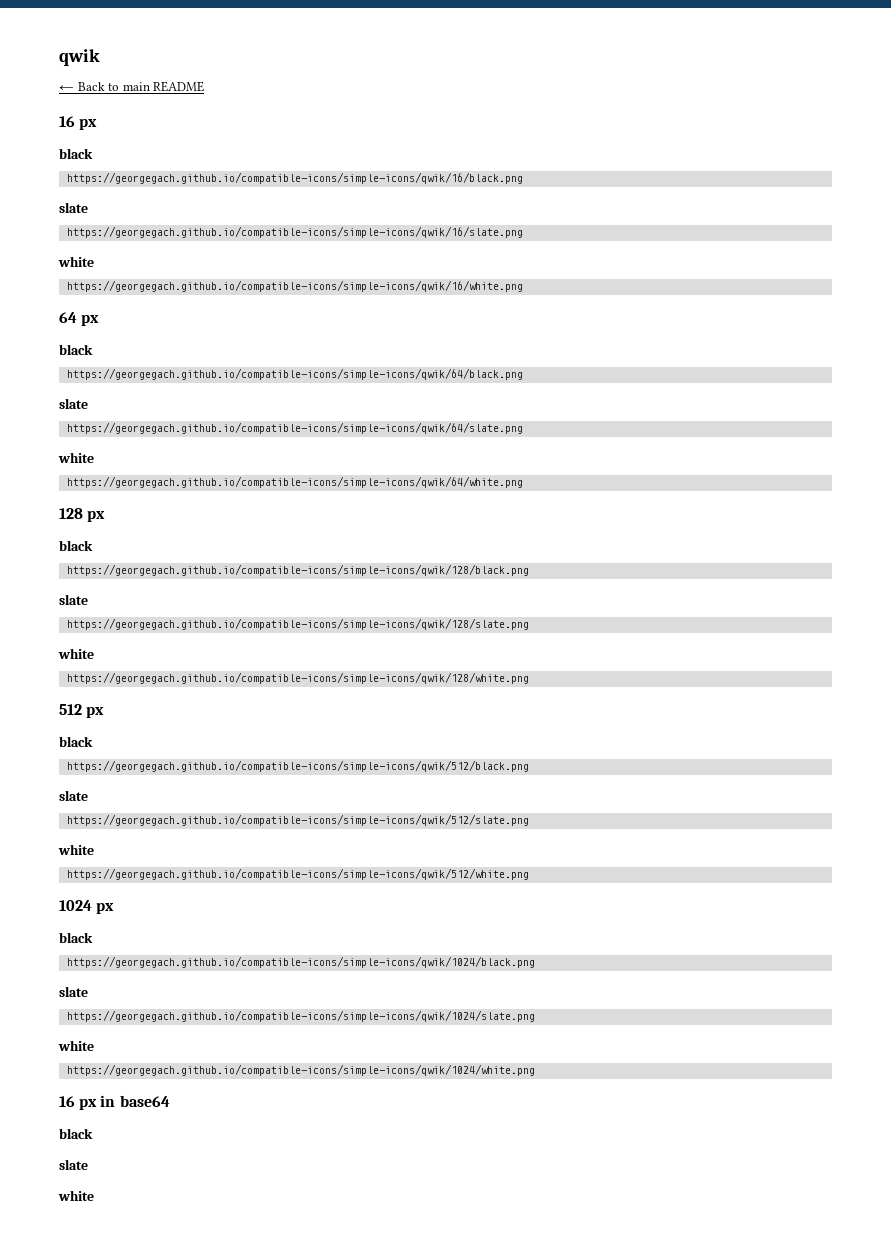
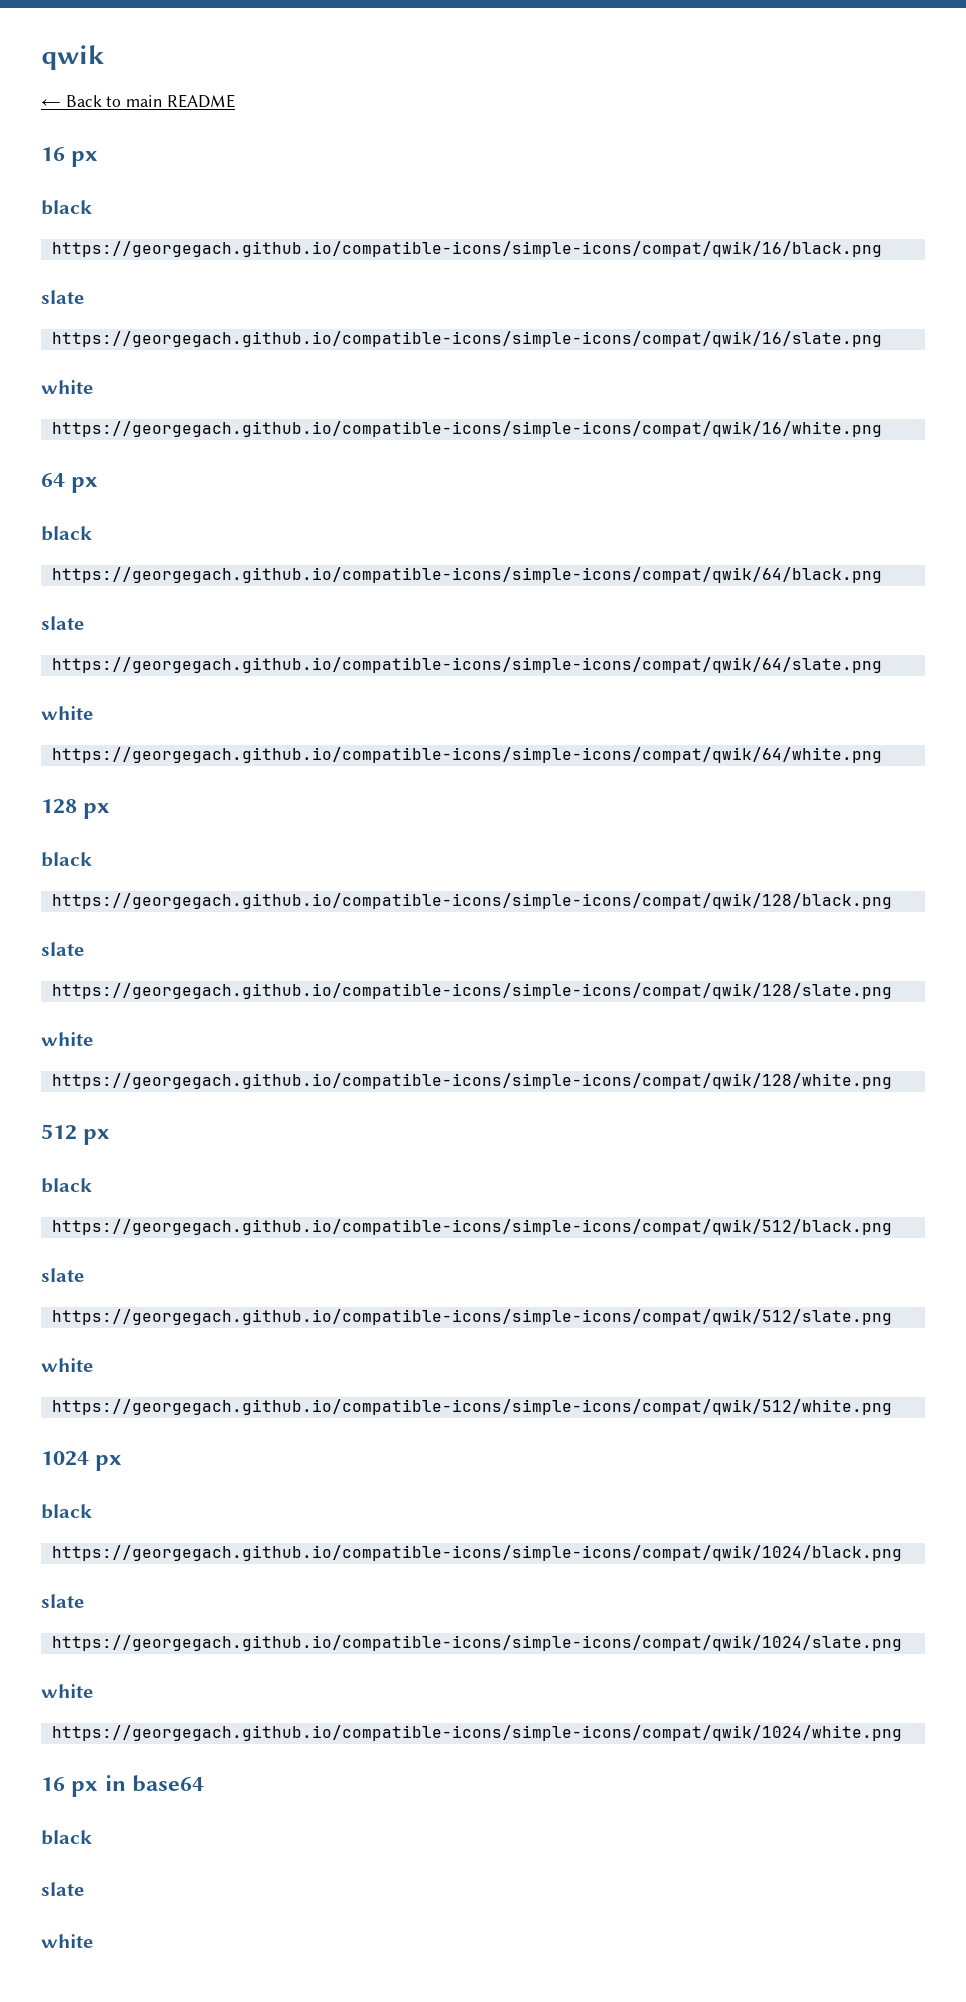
[66,172,523,184] [59,202,88,213] [66,226,523,238] [58,256,94,267] [66,280,523,292] https://georgegach.github.io/compatible-icons/simple-icons/qwik/16/black.png // slate // https://georgegach.github.io/compatible-icons/simple-icons/qwik/16/slate.png // white // https://georgegach.github.io/compatible-icons/simple-icons/qwik/16/white.png -> [51,241,882,257] [41,290,84,304] [51,331,882,347] [41,380,93,394] [51,421,882,437] https://georgegach.github.io/compatible-icons/simple-icons/compat/qwik/16/black.png // slate // https://georgegach.github.io/compatible-icons/simple-icons/compat/qwik/16/slate.png // white // https://georgegach.github.io/compatible-icons/simple-icons/compat/qwik/16/white.png
[66,368,523,380] [59,398,88,409] [66,422,523,434] [58,452,94,463] [66,476,523,488] https://georgegach.github.io/compatible-icons/simple-icons/qwik/64/black.png // slate // https://georgegach.github.io/compatible-icons/simple-icons/qwik/64/slate.png // white // https://georgegach.github.io/compatible-icons/simple-icons/qwik/64/white.png -> [51,567,882,583] [41,616,84,630] [51,657,882,673] [41,706,93,720] [51,747,882,763] https://georgegach.github.io/compatible-icons/simple-icons/compat/qwik/64/black.png // slate // https://georgegach.github.io/compatible-icons/simple-icons/compat/qwik/64/slate.png // white // https://georgegach.github.io/compatible-icons/simple-icons/compat/qwik/64/white.png
[66,564,529,576] [59,594,88,605] [66,618,529,630] [58,648,94,659] [66,672,529,684] https://georgegach.github.io/compatible-icons/simple-icons/qwik/128/black.png // slate // https://georgegach.github.io/compatible-icons/simple-icons/qwik/128/slate.png // white // https://georgegach.github.io/compatible-icons/simple-icons/qwik/128/white.png -> [51,893,892,909] [41,942,84,956] [51,983,892,999] [41,1032,93,1046] [51,1073,892,1089] https://georgegach.github.io/compatible-icons/simple-icons/compat/qwik/128/black.png // slate // https://georgegach.github.io/compatible-icons/simple-icons/compat/qwik/128/slate.png // white // https://georgegach.github.io/compatible-icons/simple-icons/compat/qwik/128/white.png
[66,760,529,772] [59,790,88,801] [66,814,529,826] [58,844,94,855] [66,868,529,880] https://georgegach.github.io/compatible-icons/simple-icons/qwik/512/black.png // slate // https://georgegach.github.io/compatible-icons/simple-icons/qwik/512/slate.png // white // https://georgegach.github.io/compatible-icons/simple-icons/qwik/512/white.png -> [51,1219,892,1235] [41,1268,84,1282] [51,1309,892,1325] [41,1358,93,1372] [51,1399,892,1415] https://georgegach.github.io/compatible-icons/simple-icons/compat/qwik/512/black.png // slate // https://georgegach.github.io/compatible-icons/simple-icons/compat/qwik/512/slate.png // white // https://georgegach.github.io/compatible-icons/simple-icons/compat/qwik/512/white.png
[66,956,535,968] [59,986,88,997] [66,1010,535,1022] [58,1040,94,1051] [66,1064,535,1076] https://georgegach.github.io/compatible-icons/simple-icons/qwik/1024/black.png // slate // https://georgegach.github.io/compatible-icons/simple-icons/qwik/1024/slate.png // white // https://georgegach.github.io/compatible-icons/simple-icons/qwik/1024/white.png -> [51,1545,902,1561] [41,1594,84,1608] [51,1635,902,1651] [41,1684,93,1698] [51,1725,902,1741] https://georgegach.github.io/compatible-icons/simple-icons/compat/qwik/1024/black.png // slate // https://georgegach.github.io/compatible-icons/simple-icons/compat/qwik/1024/slate.png // white // https://georgegach.github.io/compatible-icons/simple-icons/compat/qwik/1024/white.png

